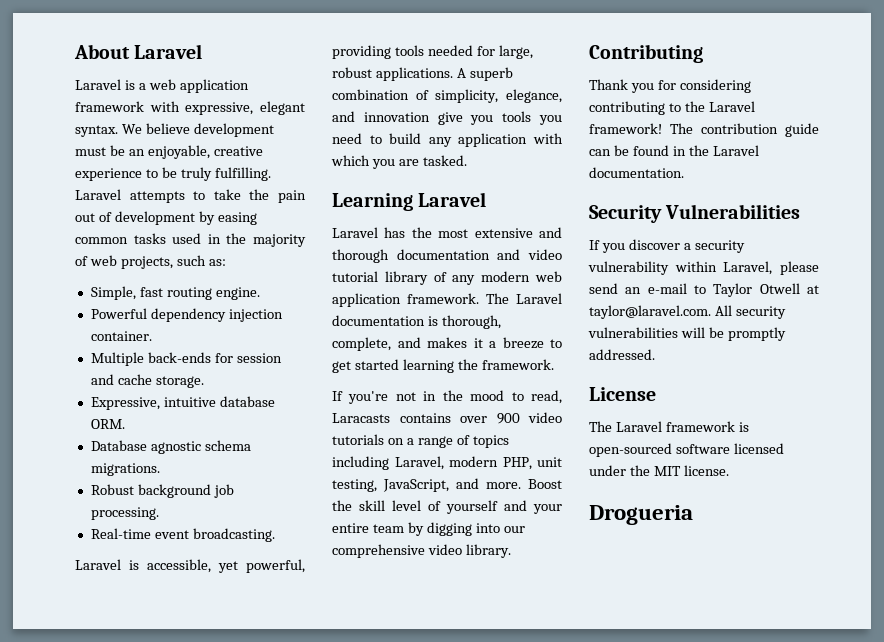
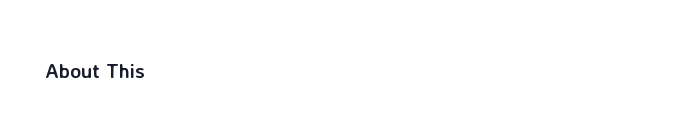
[134,44,203,59] [75,79,249,93] [75,101,305,115] [75,123,274,137] [75,145,263,159] [75,167,271,181] [75,189,306,203] [75,211,257,225] [75,233,306,247] [75,255,226,269] [90,286,260,300] [90,308,283,322] [90,331,152,341] [90,352,282,366] [90,374,204,388] [90,396,275,410] [90,419,125,429] [90,440,251,454] [90,463,160,476] [90,484,234,498] [90,507,159,520] [90,528,275,542] [75,559,305,573] [332,45,533,59] [332,67,513,81] [332,89,562,103] [332,111,562,125] [332,133,563,147] [331,155,467,169] [332,192,487,211] [332,227,562,238] [332,249,562,263] [332,271,562,285] [332,293,562,307] [332,315,501,329] [332,337,562,351] [332,359,554,373] [332,390,562,404] [332,412,562,424] [332,434,509,448] [332,456,562,470] [332,478,562,492] [332,500,562,514] [332,522,525,536] [332,544,511,558] [589,44,703,63] [589,79,751,93] [589,101,755,115] [589,123,819,137] [589,145,759,156] [589,167,684,178] [589,204,801,223] [589,239,745,253] [588,261,819,275] [589,283,819,297] [589,305,786,319] [588,327,786,341] [589,349,655,360] [589,387,656,401] [589,421,749,432] [589,443,784,457] [589,465,729,476] [589,505,693,525] Laravel // Laravel is a web application framework with expressive, elegant syntax. We believe development must be an enjoyable, creative experience to be truly fulfilling. Laravel attempts to take the pain out of development by easing common tasks used in the majority of web projects, such as: // Simple, fast routing engine. // Powerful dependency injection container. // Multiple back-ends for session and cache storage. // Expressive, intuitive database ORM. // Database agnostic schema migrations. // Robust background job processing. // Real-time event broadcasting. // Laravel is accessible, yet powerful, providing tools needed for large, robust applications. A superb combination of simplicity, elegance, and innovation give you tools you need to build any application with which you are tasked. // Learning Laravel // Laravel has the most extensive and thorough documentation and video tutorial library of any modern web application framework. The Laravel documentation is thorough, complete, and makes it a breeze to get started learning the framework. // If you're not in the mood to read, Laracasts contains over 900 video tutorials on a range of topics including Laravel, modern PHP, unit testing, JavaScript, and more. Boost the skill level of yourself and your entire team by digging into our comprehensive video library. // Contributing // Thank you for considering contributing to the Laravel framework! The contribution guide can be found in the Laravel documentation. // Security Vulnerabilities // If you discover a security vulnerability within Laravel, please send an e-mail to Taylor Otwell at taylor@laravel.com. All security vulnerabilities will be promptly addressed. // License // The Laravel framework is open-sourced software licensed under the MIT license. // Drogueria -> [106,64,145,78] This

